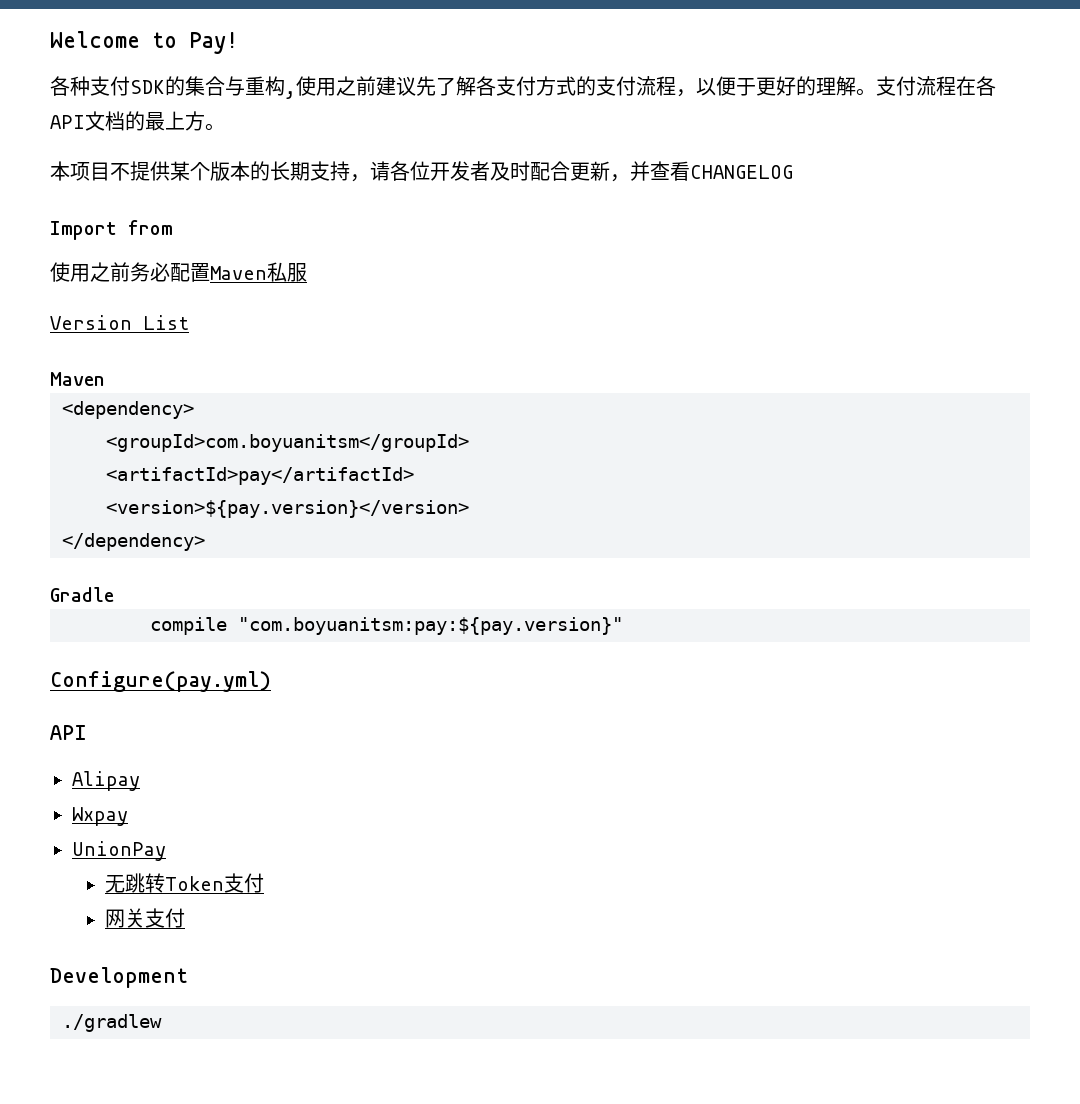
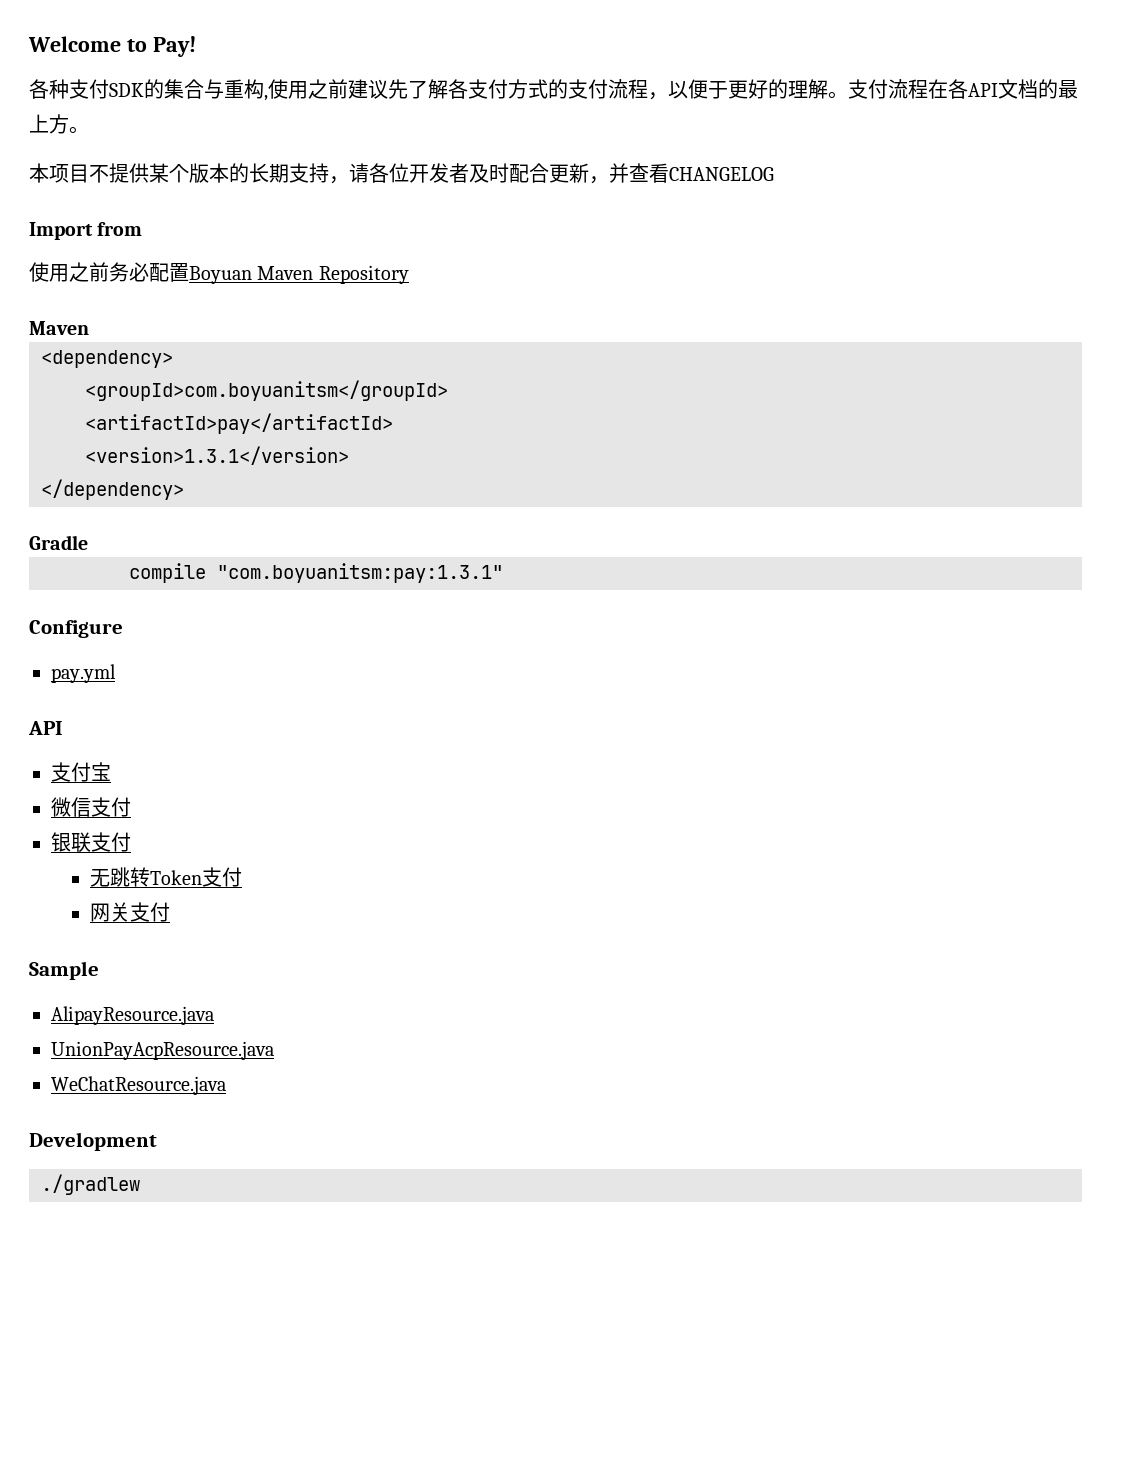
[210,262,307,282] [50,315,189,330] Maven私服 // Version List -> [189,265,409,284] Boyuan Maven Repository
[106,500,469,518] <version>${pay.version}</version> -> [85,446,349,465] <version>1.3.1</version>
[238,617,623,635] [50,671,271,692] [50,725,87,740] [72,771,140,791] [72,807,128,826] [72,841,166,861] "com.boyuanitsm:pay:${pay.version}" // Configure(pay.yml) // API // Alipay // Wxpay // UnionPay -> [217,563,503,583] [29,620,123,638] [51,664,116,683] [28,721,63,735] [51,762,111,782] [51,797,131,817] [51,832,131,853] "com.boyuanitsm:pay:1.3.1" // Configure // pay.yml // API // 支付宝 // 微信支付 // 银联支付
(186, 918) none -> [29,961,99,980] [51,1006,214,1025] [51,1041,274,1060] [51,1076,226,1095] // Sample // AlipayResource.java // UnionPayAcpResource.java // WeChatResource.java

